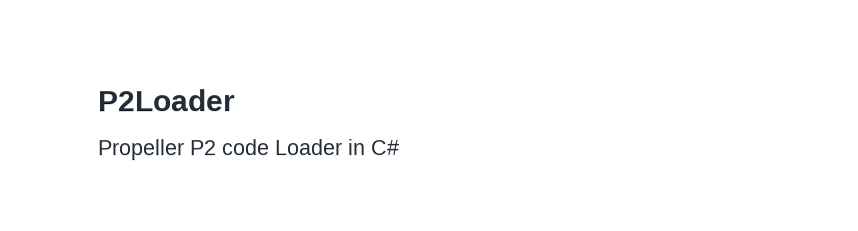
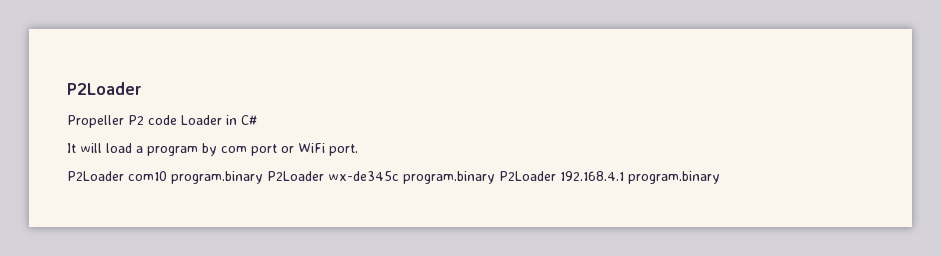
(400, 148) none -> [67,143,358,156] [67,171,720,184] // It will load a program by com port or WiFi port. // P2Loader com10 program.binary P2Loader wx-de345c program.binary P2Loader 192.168.4.1 program.binary

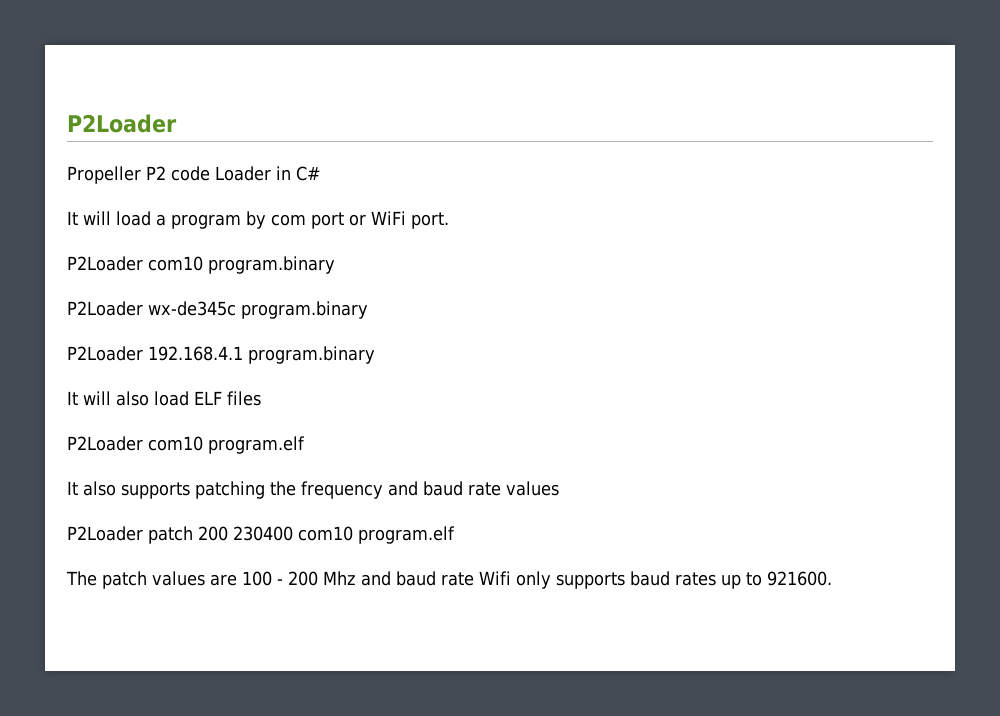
(263, 177) none -> (335, 265) //
(495, 177) none -> (368, 310) //
(720, 177) none -> [67,391,261,406] [67,436,305,454] [67,481,559,499] [67,526,455,544] [66,571,832,589] // It will also load ELF files // P2Loader com10 program.elf // It also supports patching the frequency and baud rate values // P2Loader patch 200 230400 com10 program.elf // The patch values are 100 - 200 Mhz and baud rate Wifi only supports baud rates up to 921600.

